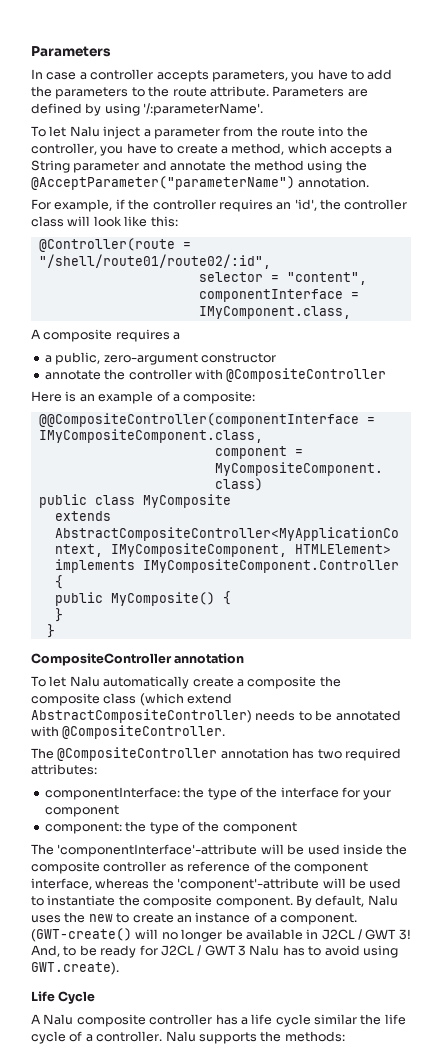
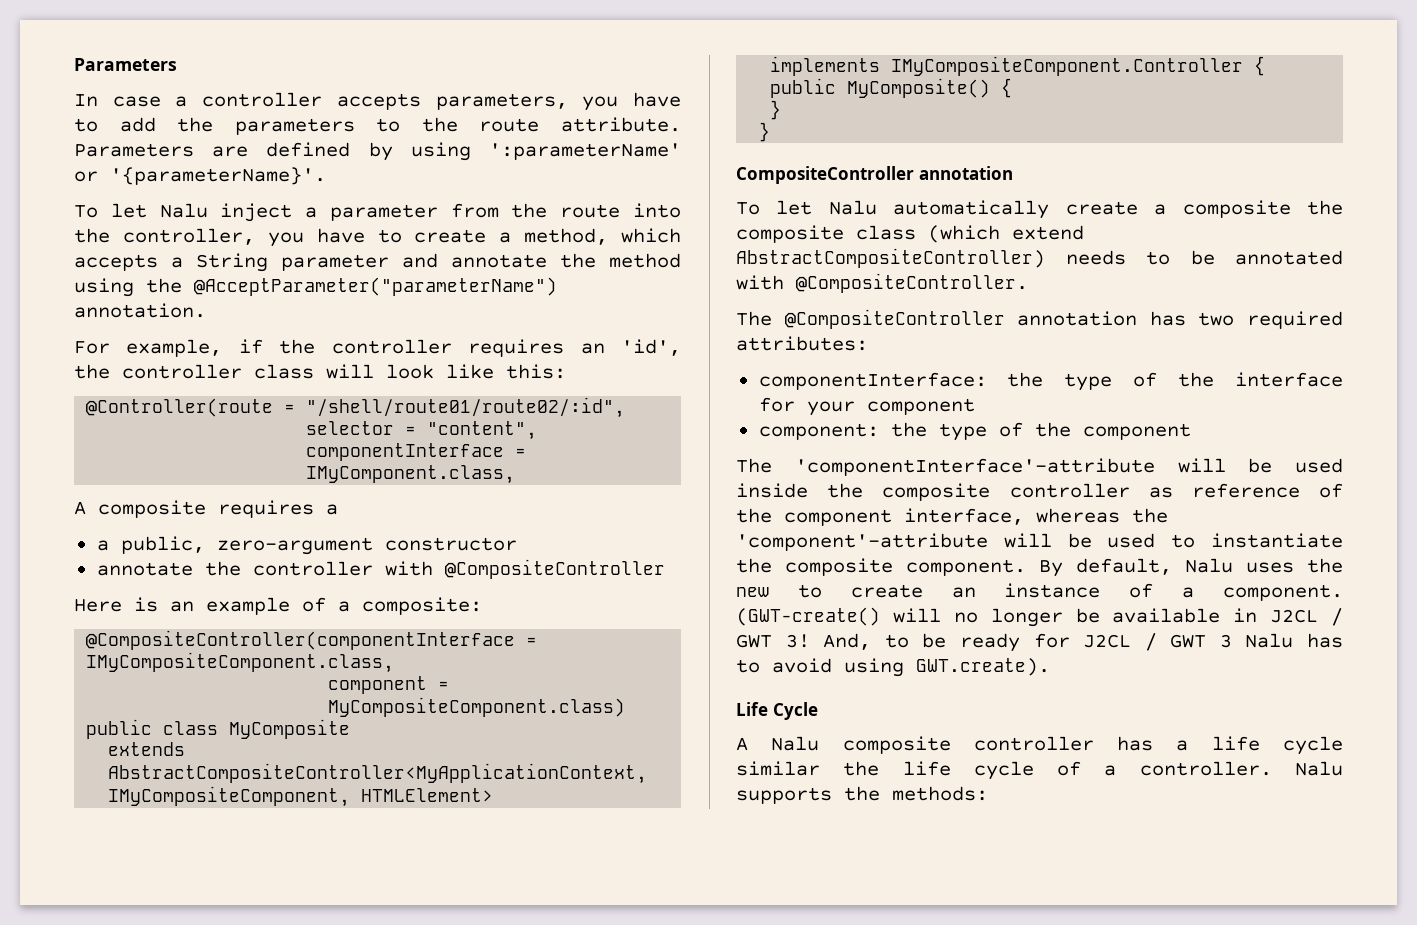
[143,103,264,116] '/:parameterName'. -> [488,143,681,160] [74,167,326,185] ':parameterName' or '{parameterName}'.
[38,413,359,427] @@CompositeController(componentInterface -> [86,630,516,650] @CompositeController(componentInterface

